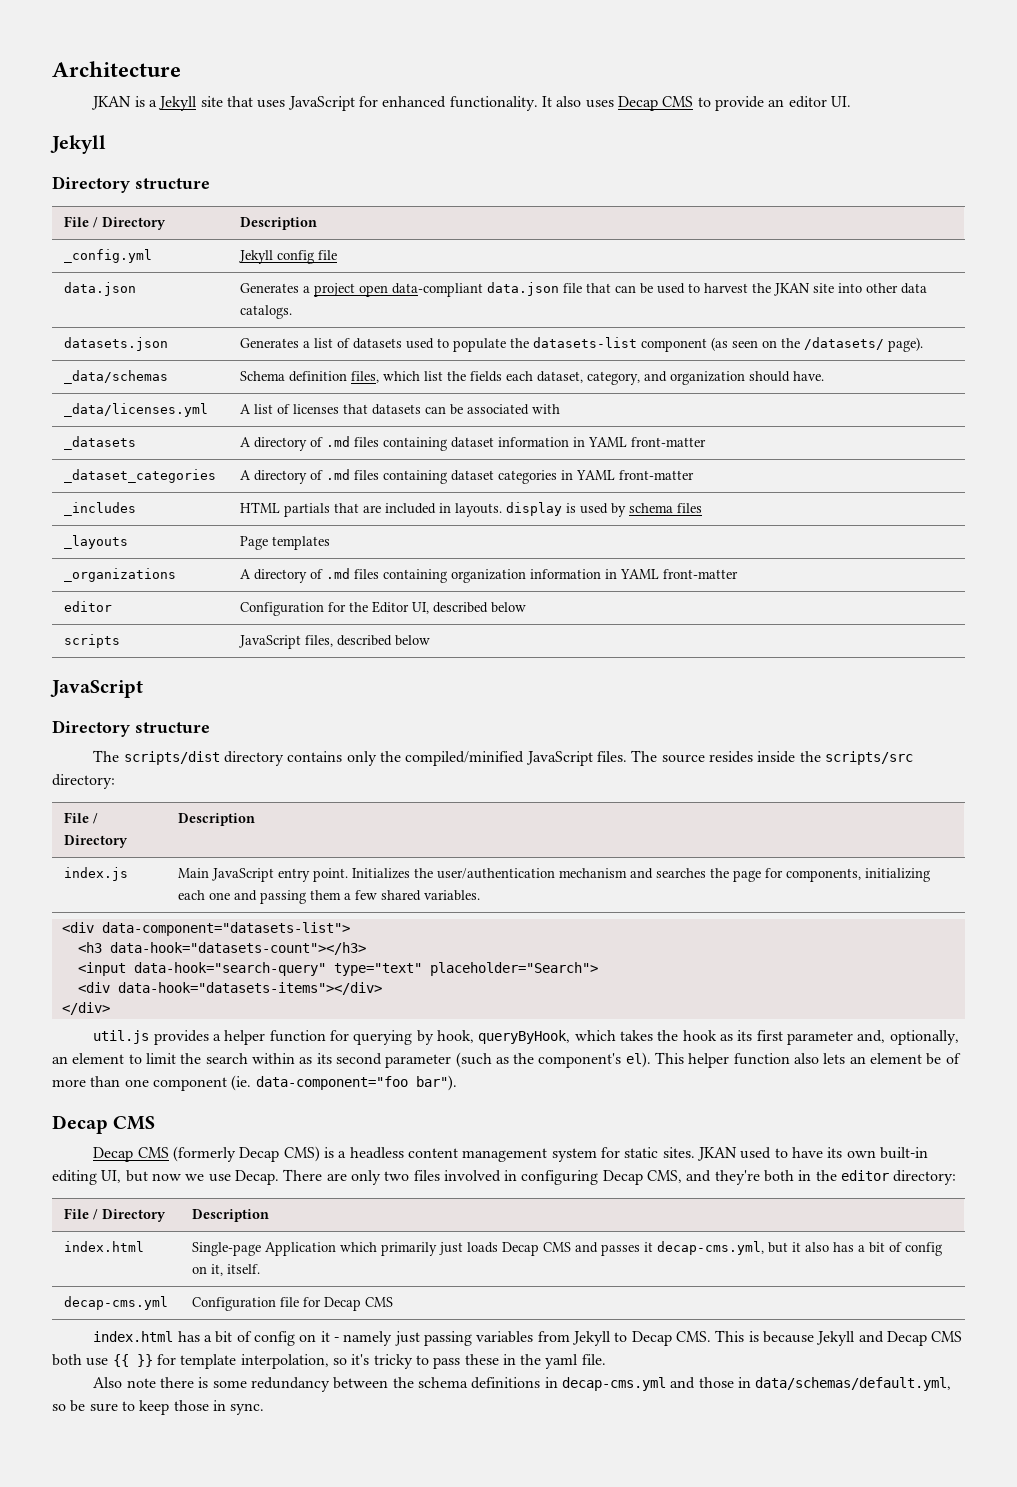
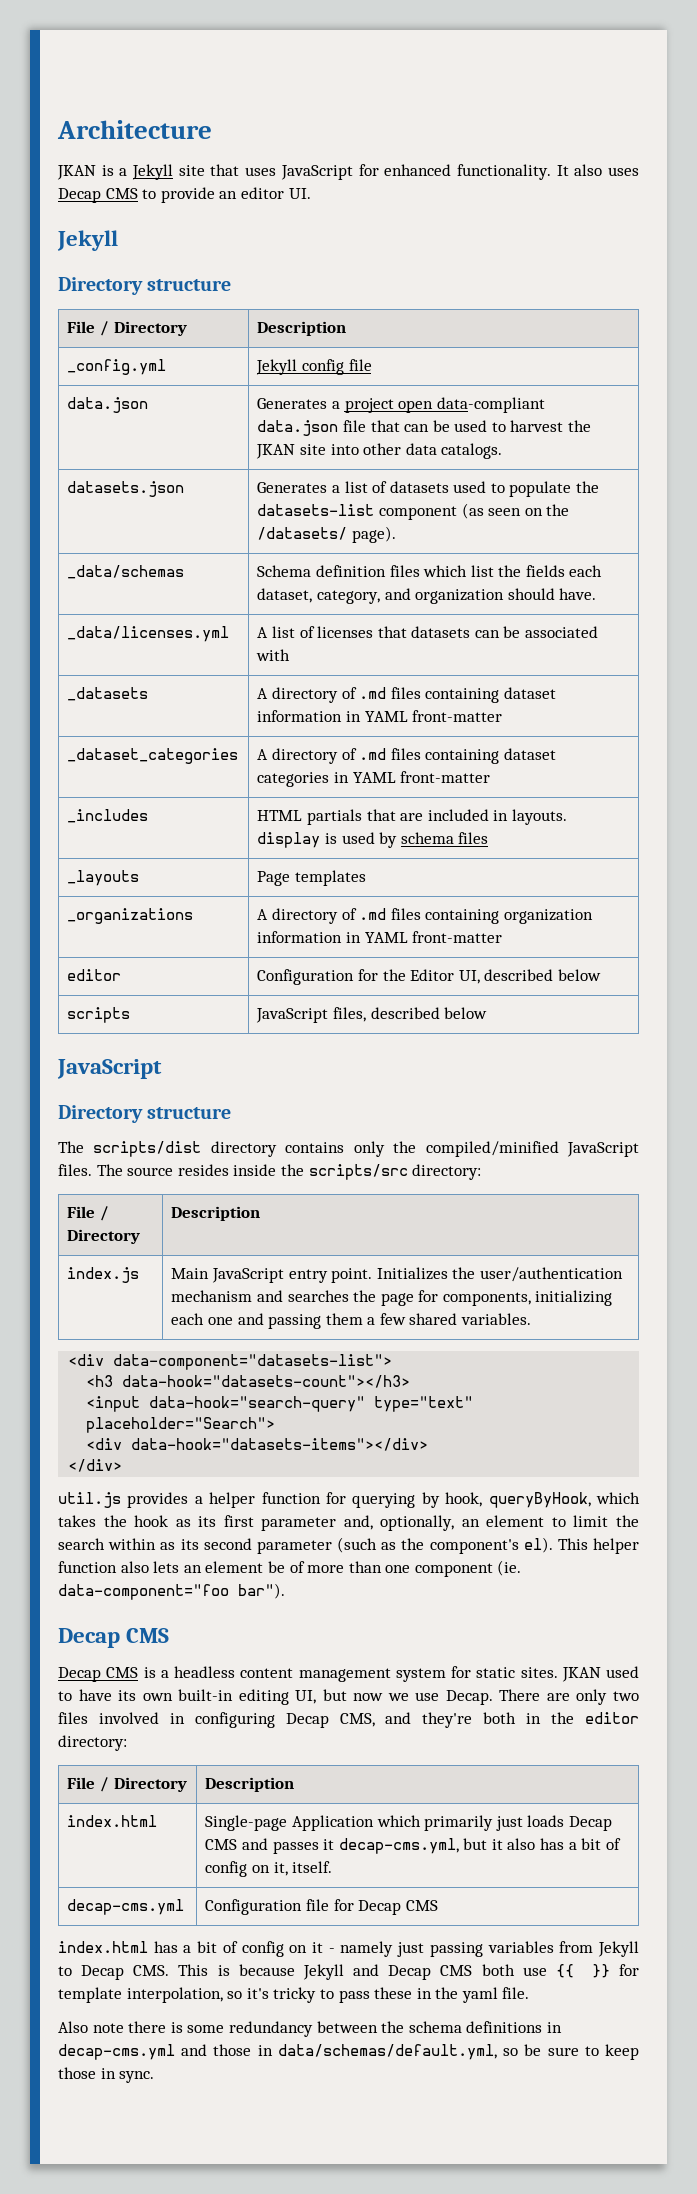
[350,371,379,383] files, -> [389,565,420,577] files
[173,1146,320,1162] (formerly Decap CMS) -> (139, 1672) none

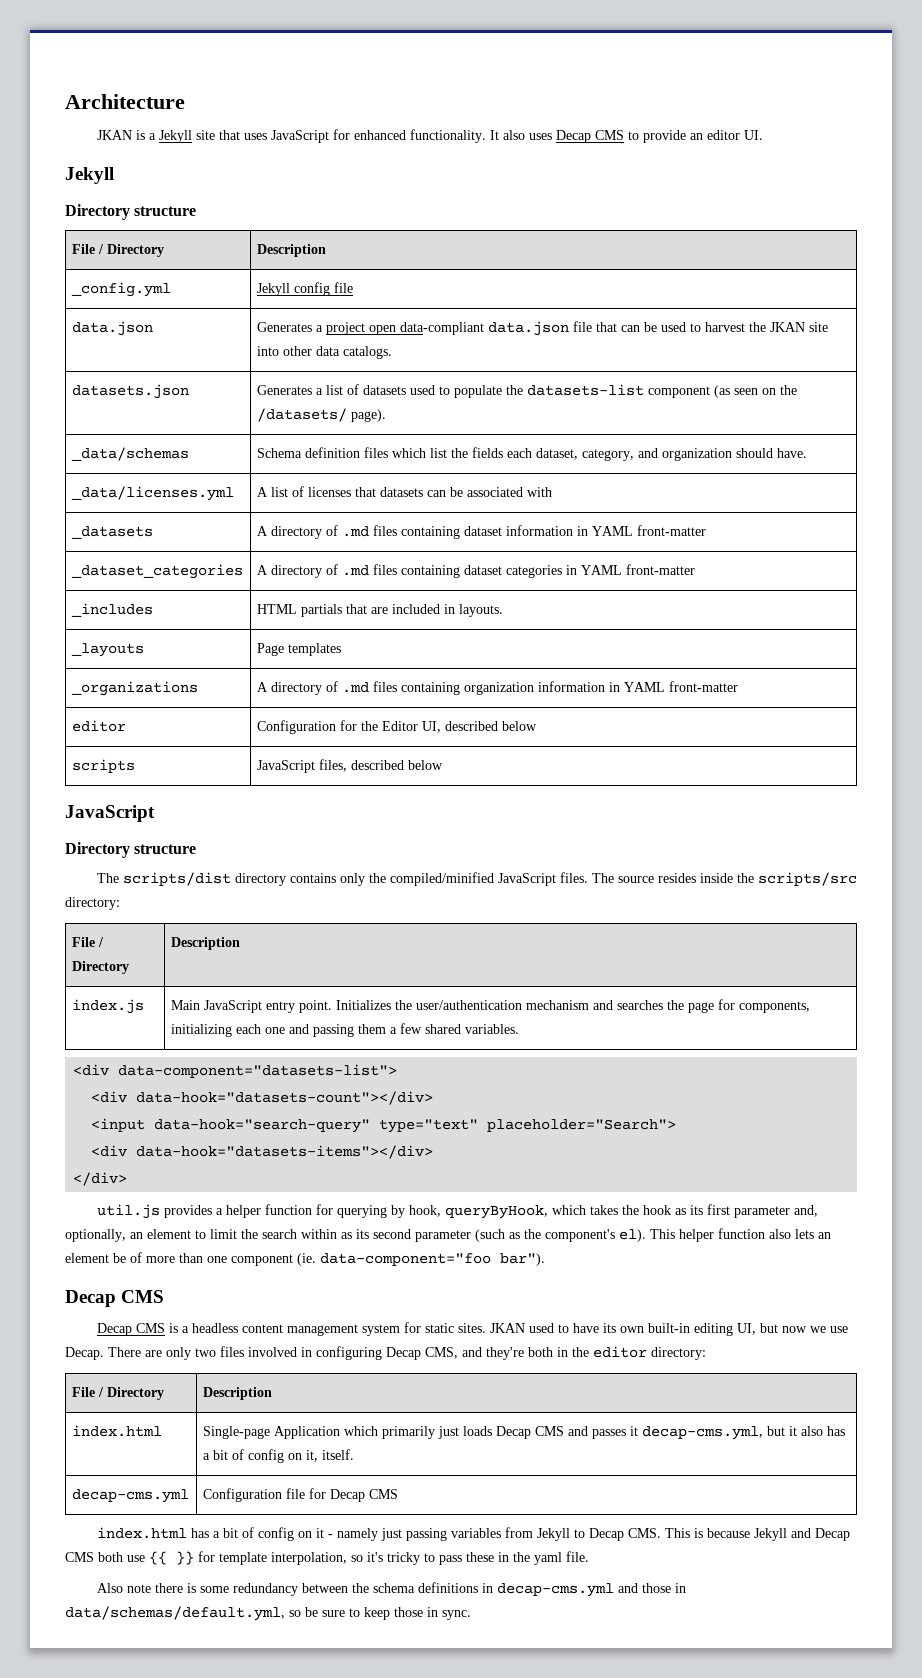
[257,832,489,848] display is used by schema files -> (503, 610) none
[86,1375,411,1388] <h3 data-hook="datasets-count"></h3> -> [91,1091,434,1105] <div data-hook="datasets-count"></div>

